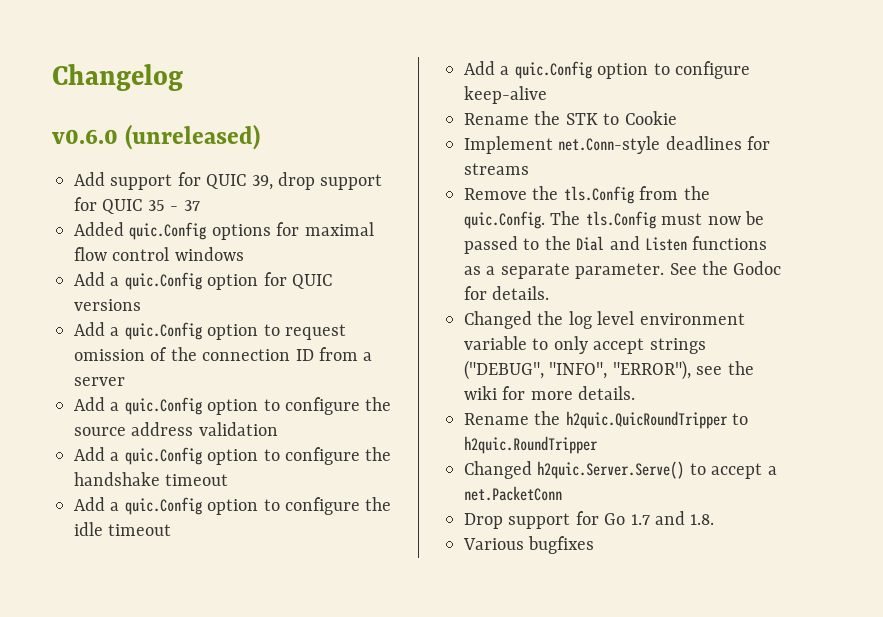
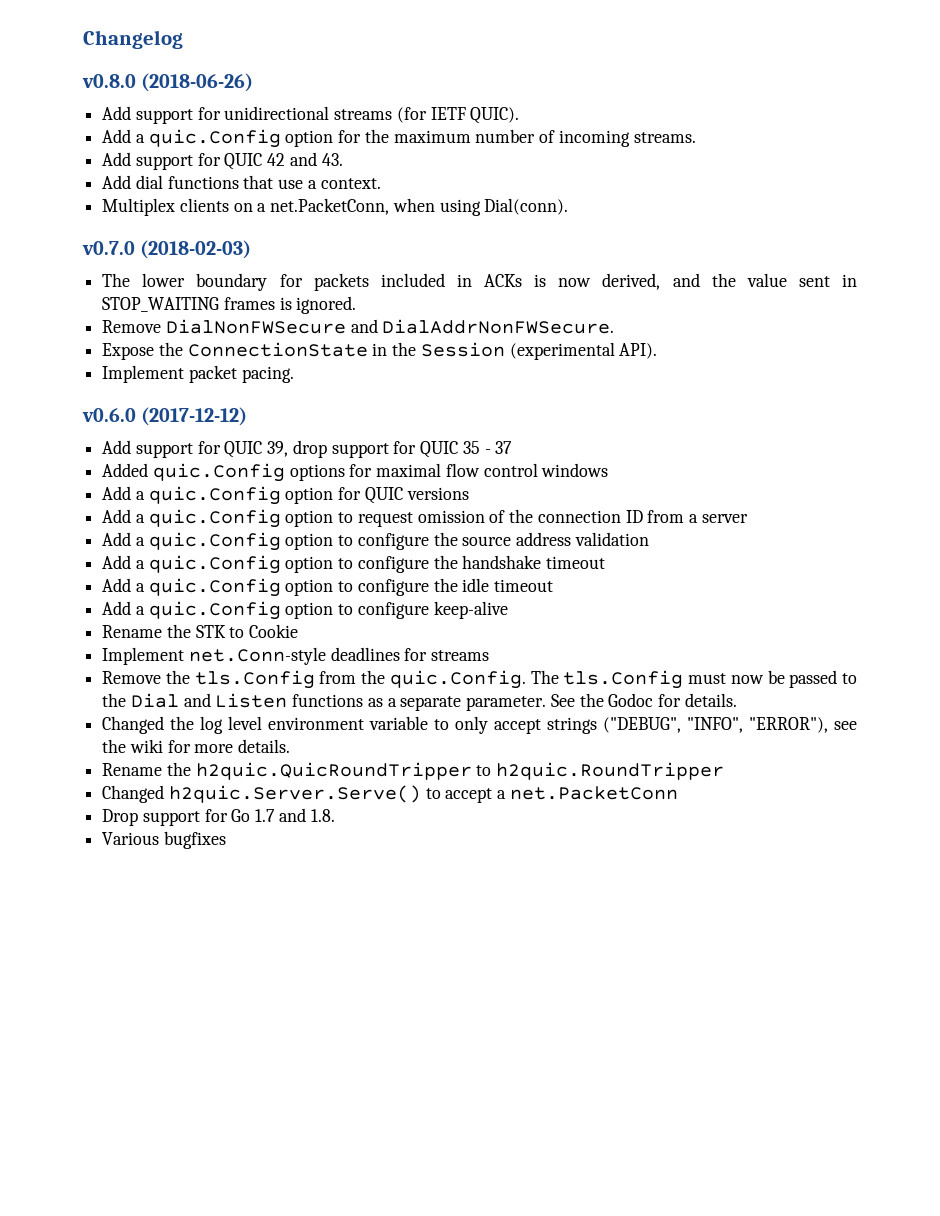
(183, 77) none -> [82,73,254,92] [102,106,520,124] [102,129,696,148] [102,152,343,170] [102,175,381,189] [102,198,569,216] [82,240,252,259] [102,273,858,291] [102,296,357,314] [102,319,615,334] [102,342,658,360] [102,365,294,383] // v0.8.0 (2018-06-26) // Add support for unidirectional streams (for IETF QUIC). // Add a quic.Config option for the maximum number of incoming streams. // Add support for QUIC 42 and 43. // Add dial functions that use a context. // Multiplex clients on a net.PacketConn, when using Dial(conn). // v0.7.0 (2018-02-03) // The lower boundary for packets included in ACKs is now derived, and the value sent in STOP_WAITING frames is ignored. // Remove DialNonFWSecure and DialAddrNonFWSecure. // Expose the ConnectionState in the Session (experimental API). // Implement packet pacing.
[125,124,261,150] (unreleased) -> [141,407,248,426] (2017-12-12)

